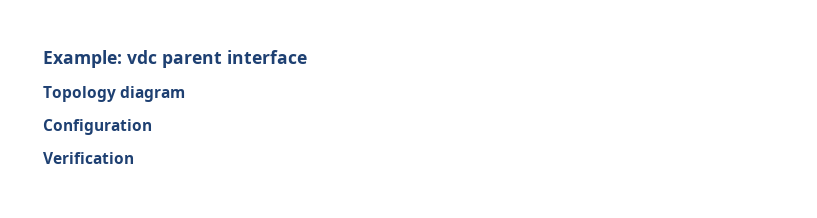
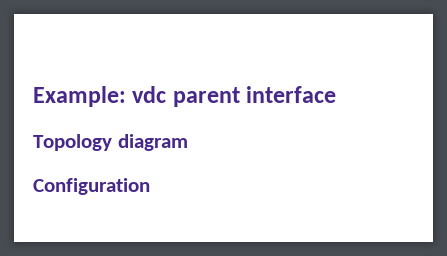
[43,152,134,164] // Verification -> (150, 186) none

